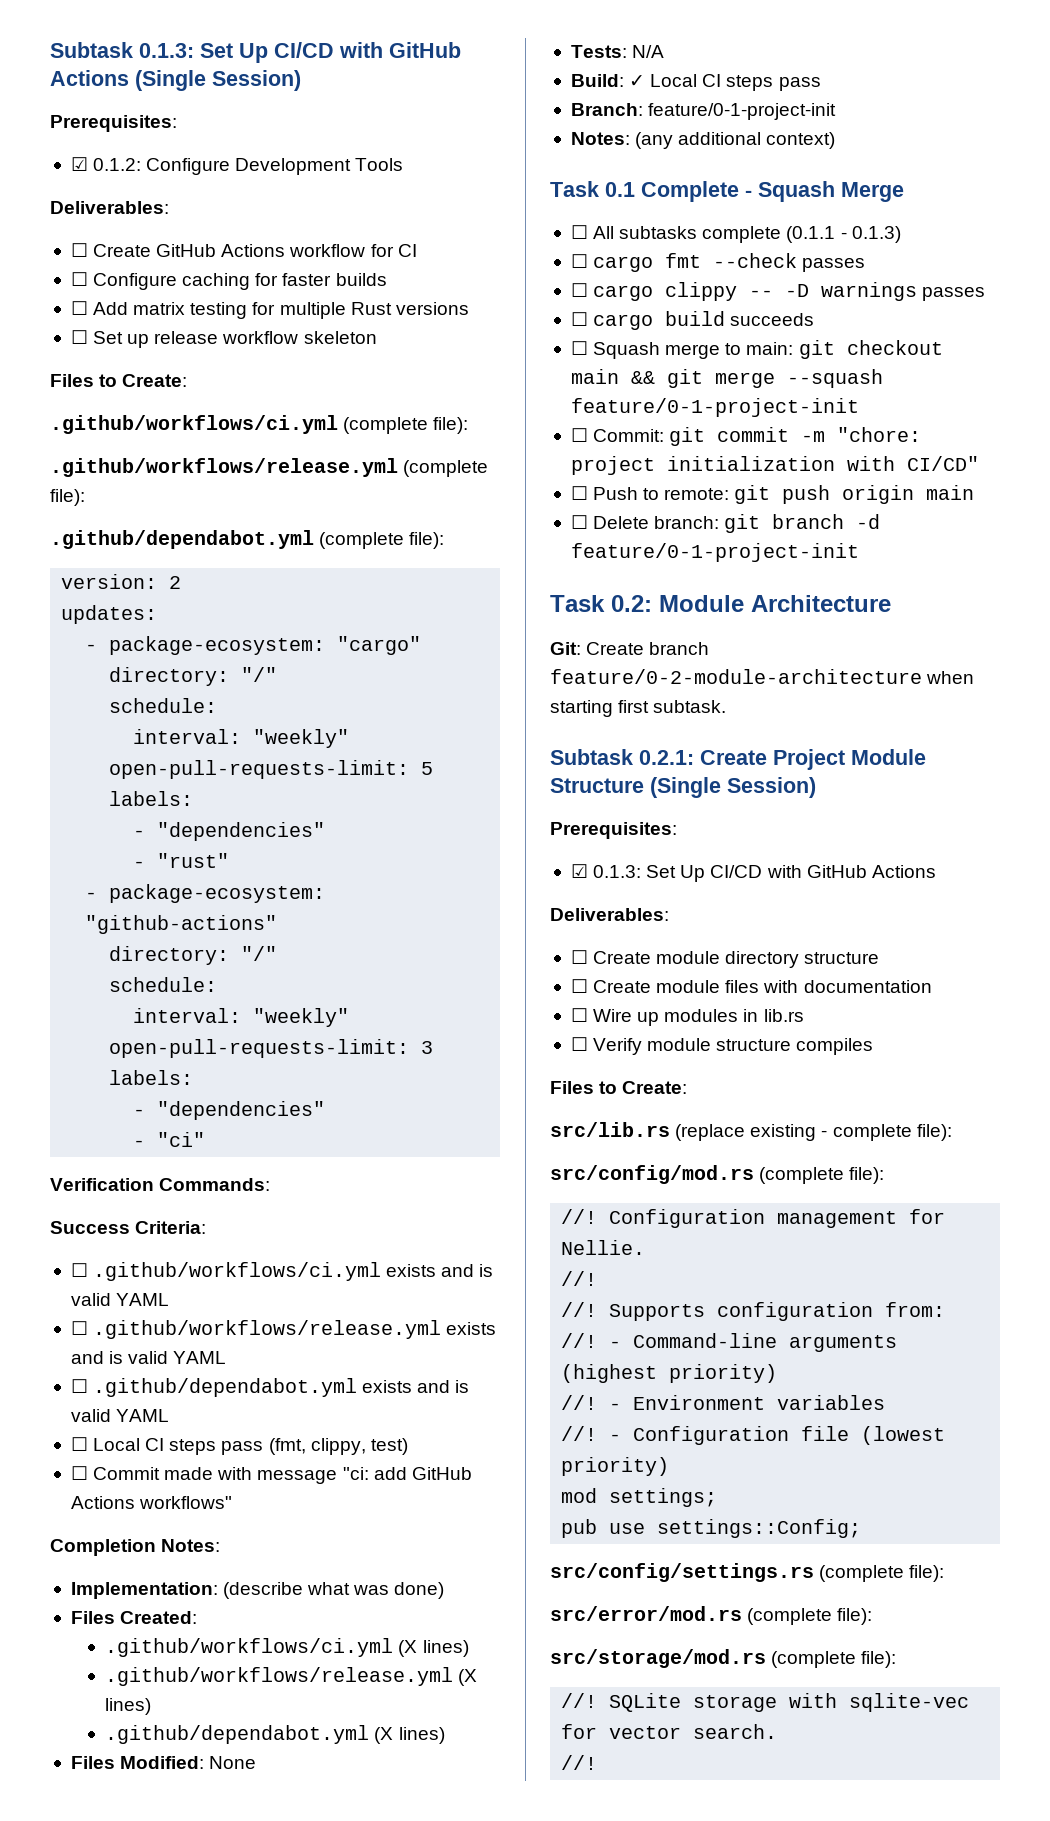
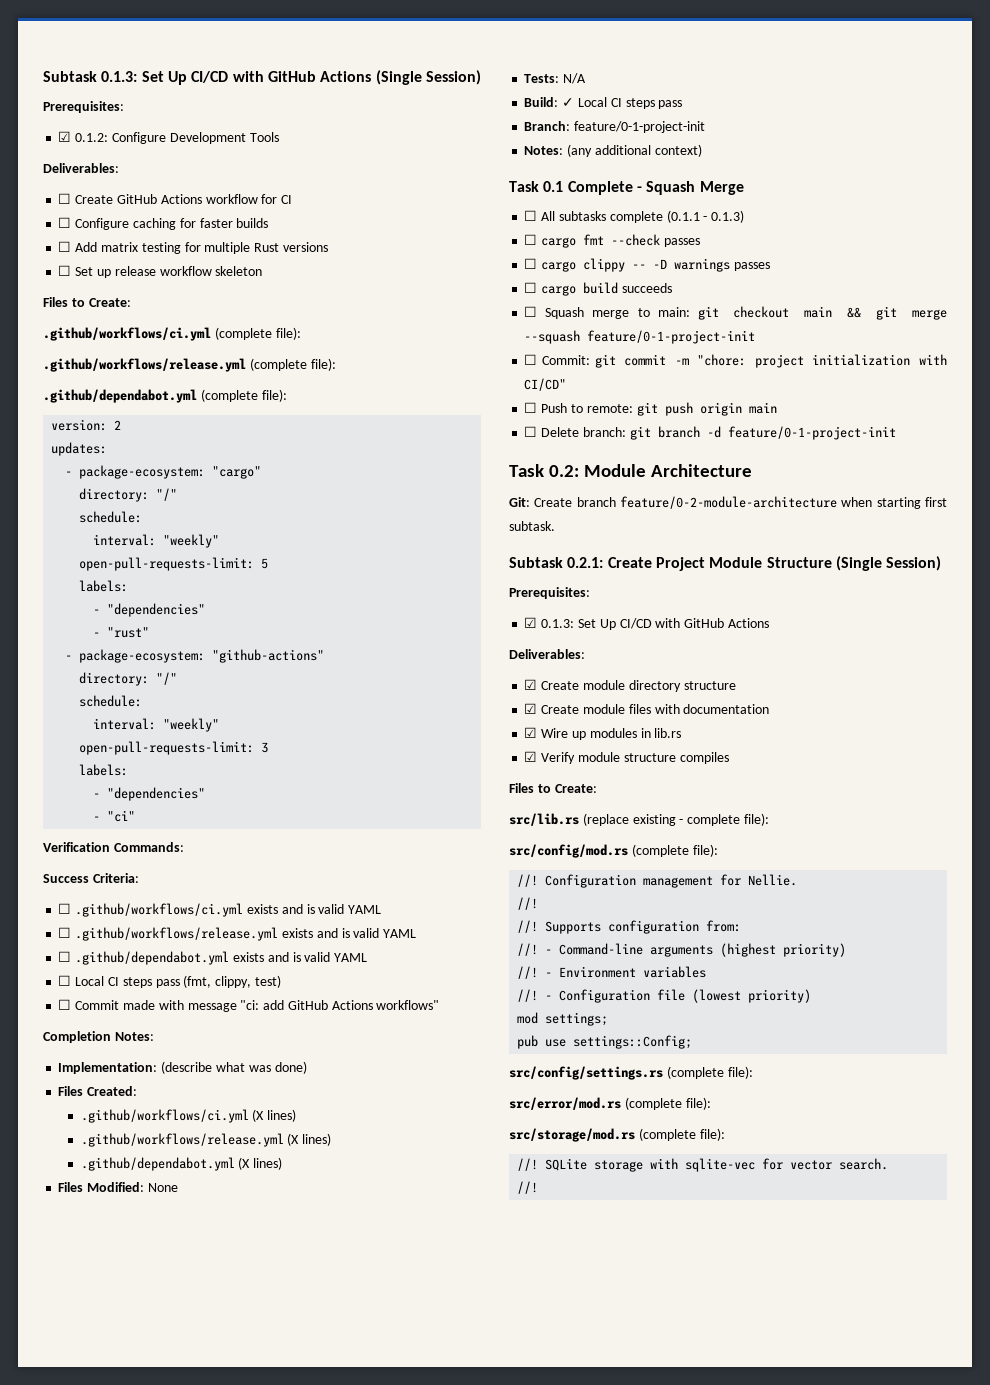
[570,950,588,964] ☐ -> [524,679,538,690] ☑
[570,979,588,993] ☐ -> [524,703,538,714] ☑
[570,1008,588,1022] ☐ -> [524,727,538,738] ☑
[570,1037,588,1051] ☐ -> [524,751,538,762] ☑

